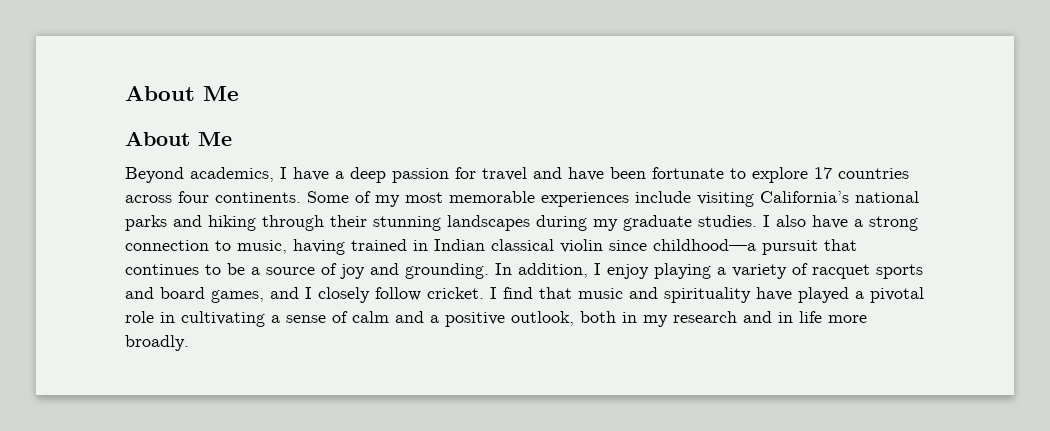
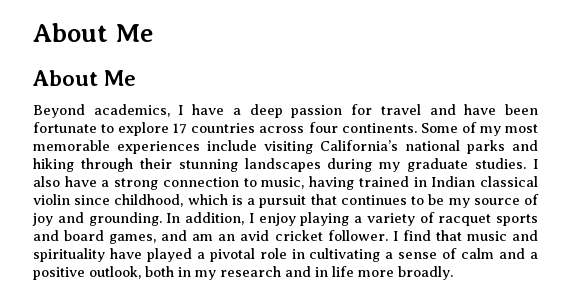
[653,239,756,251] childhood—a -> [114,194,256,207] childhood, which is a
[251,267,260,275] a -> [448,198,470,208] my
[305,287,484,303] I closely follow cricket. -> [192,230,388,241] am an avid cricket follower.

